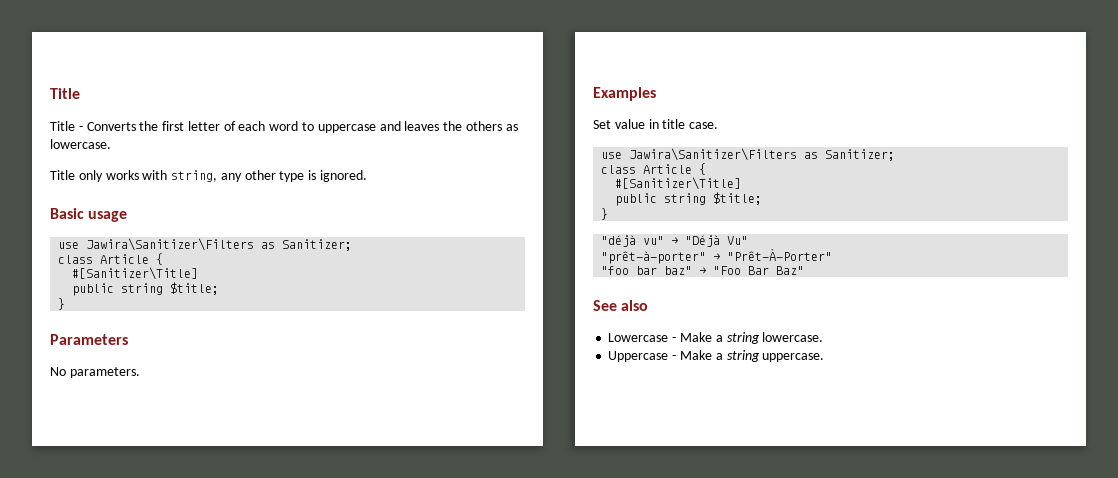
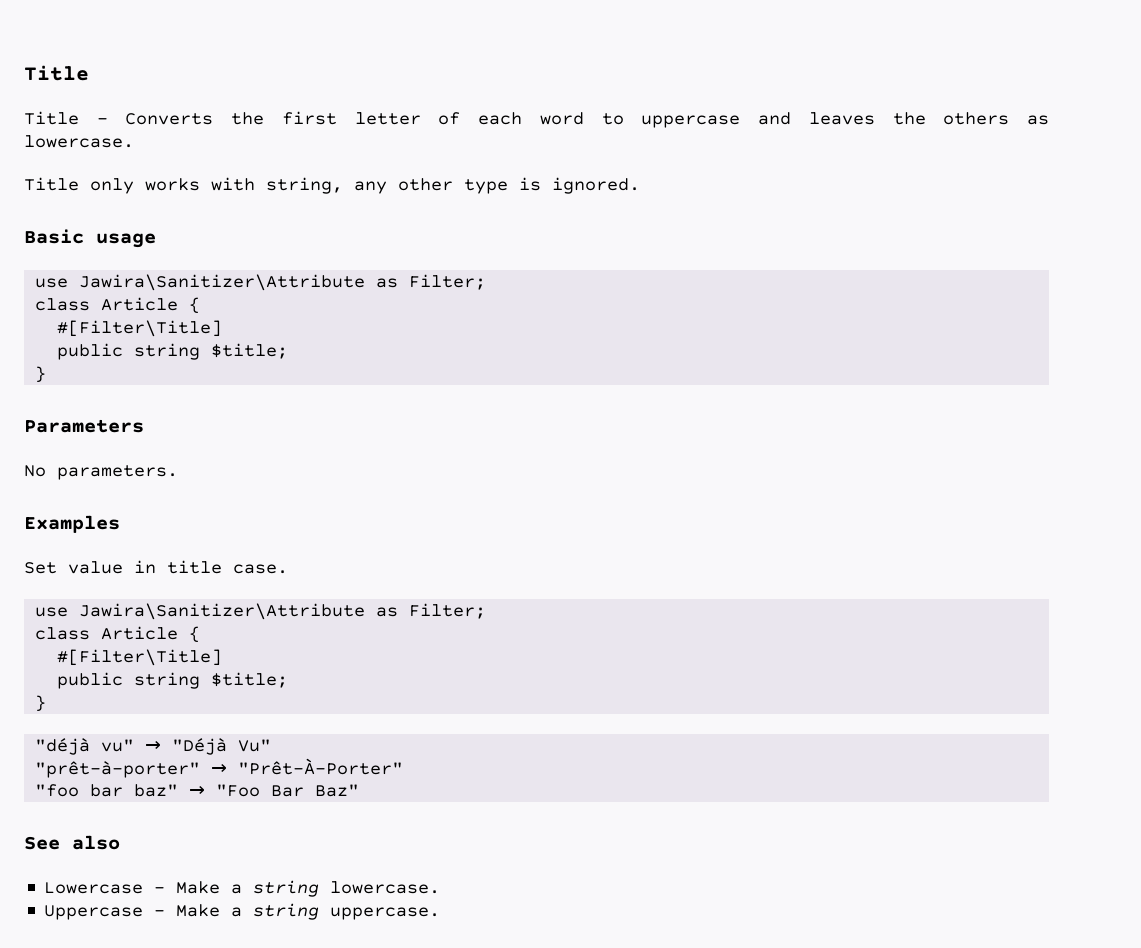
[86,238,353,251] [58,253,164,265] [72,267,199,280] Jawira\Sanitizer\Filters as Sanitizer; // class Article { // #[Sanitizer\Title] -> [79,274,487,291] [35,297,201,314] [57,320,223,337] Jawira\Sanitizer\Attribute as Filter; // class Article { // #[Filter\Title]
[629,148,896,161] [601,163,707,175] [615,177,742,190] Jawira\Sanitizer\Filters as Sanitizer; // class Article { // #[Sanitizer\Title] -> [79,603,487,620] [35,626,201,643] [57,649,223,666] Jawira\Sanitizer\Attribute as Filter; // class Article { // #[Filter\Title]

